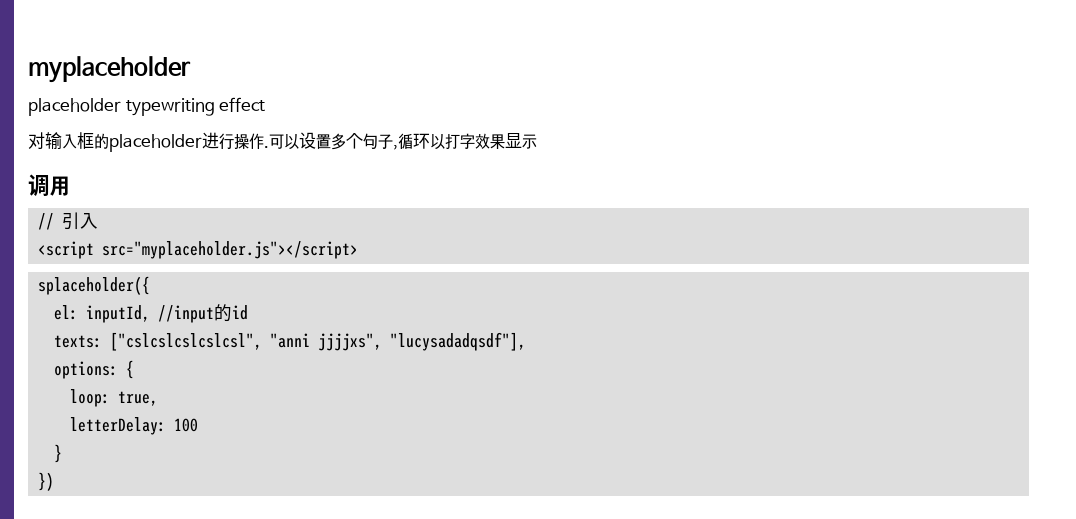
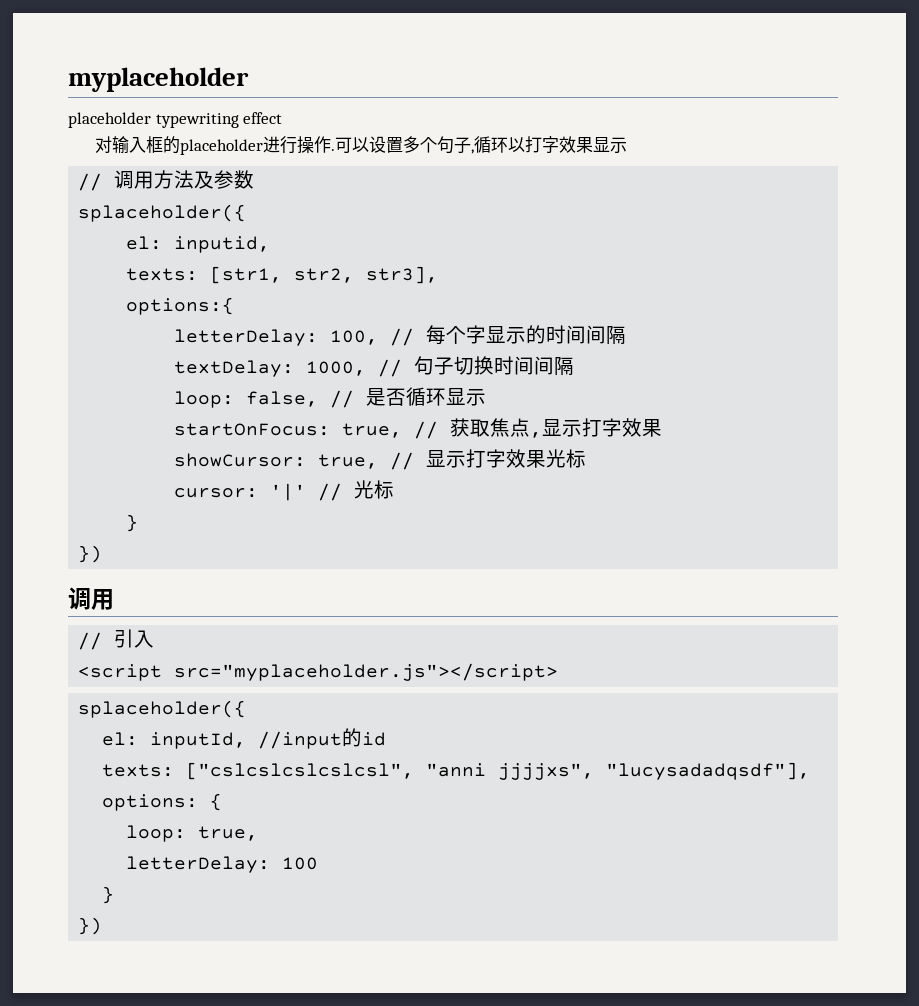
(537, 141) none -> [78,170,255,191] [78,204,247,222] [126,236,271,253] [126,266,439,284] [126,297,235,315] [174,325,627,346] [174,356,575,377] [174,387,487,408] [174,418,663,439] [174,449,587,470] [174,480,395,501] [126,514,139,532] [78,545,103,563] // // 调用方法及参数 // splaceholder({ // el: inputid, // texts: [str1, str2, str3], // options:{ // letterDelay: 100, // 每个字显示的时间间隔 // textDelay: 1000, // 句子切换时间间隔 // loop: false, // 是否循环显示 // startOnFocus: true, // 获取焦点,显示打字效果 // showCursor: true, // 显示打字效果光标 // cursor: '|' // 光标 // } // })

